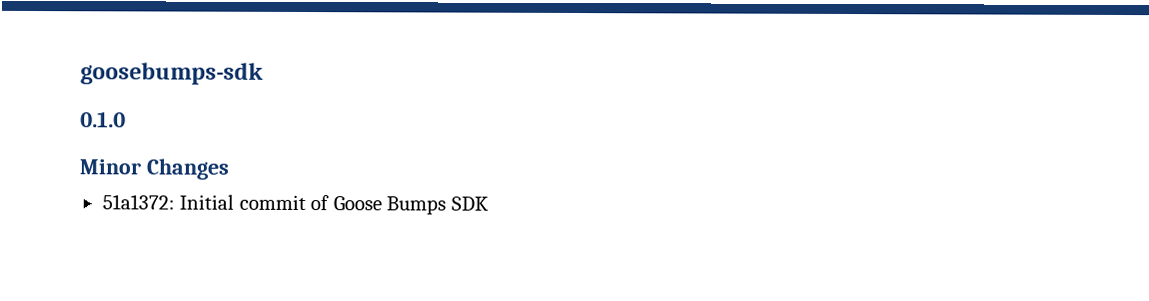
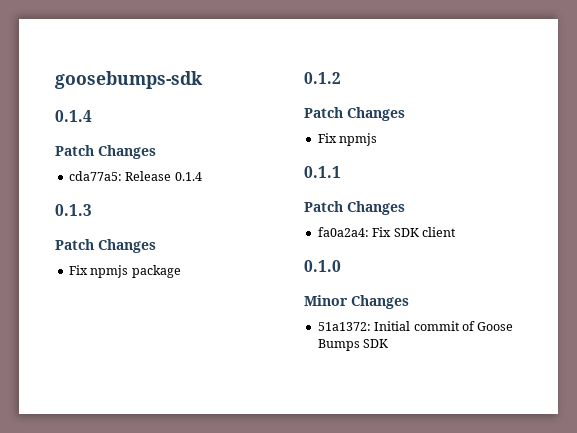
(264, 73) none -> [55,110,92,122] [55,145,156,159] [68,171,202,181] [55,204,92,216] [55,239,156,253] [68,265,181,278] [304,72,341,84] [304,107,405,121] [317,133,378,146] [304,166,341,178] [304,201,405,215] [317,227,456,237] // 0.1.4 // Patch Changes // cda77a5: Release 0.1.4 // 0.1.3 // Patch Changes // Fix npmjs package // 0.1.2 // Patch Changes // Fix npmjs // 0.1.1 // Patch Changes // fa0a2a4: Fix SDK client

